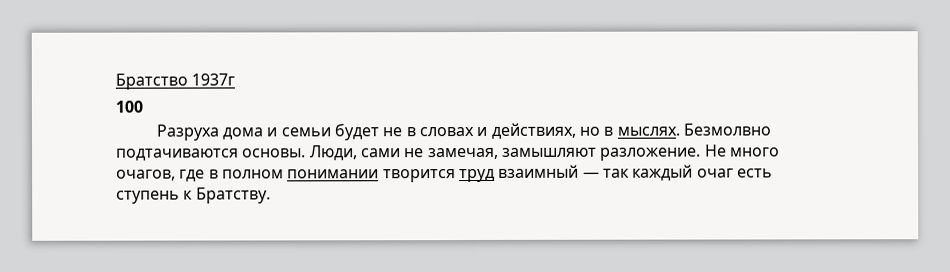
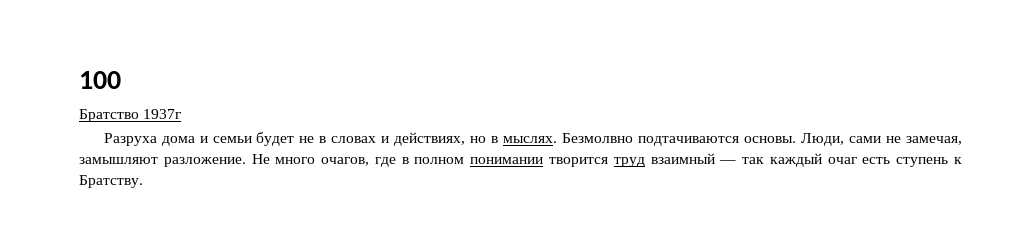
(115, 81) none -> [79,71,121,89] 100 //
[115,100,143,113] // 100 -> (182, 114) none

